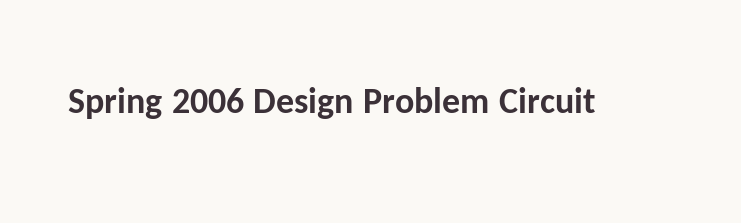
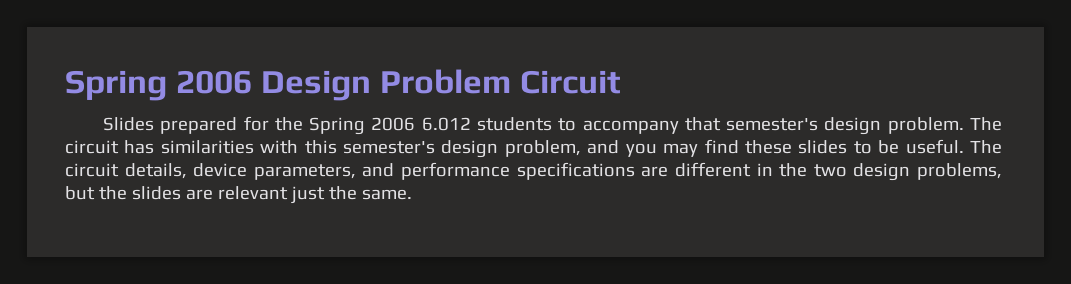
(595, 100) none -> [102,116,1002,135] [65,139,1002,158] [65,162,1003,181] [65,186,412,204] // Slides prepared for the Spring 2006 6.012 students to accompany that semester's design problem. The circuit has similarities with this semester's design problem, and you may find these slides to be useful. The circuit details, device parameters, and performance specifications are different in the two design problems, but the slides are relevant just the same.

